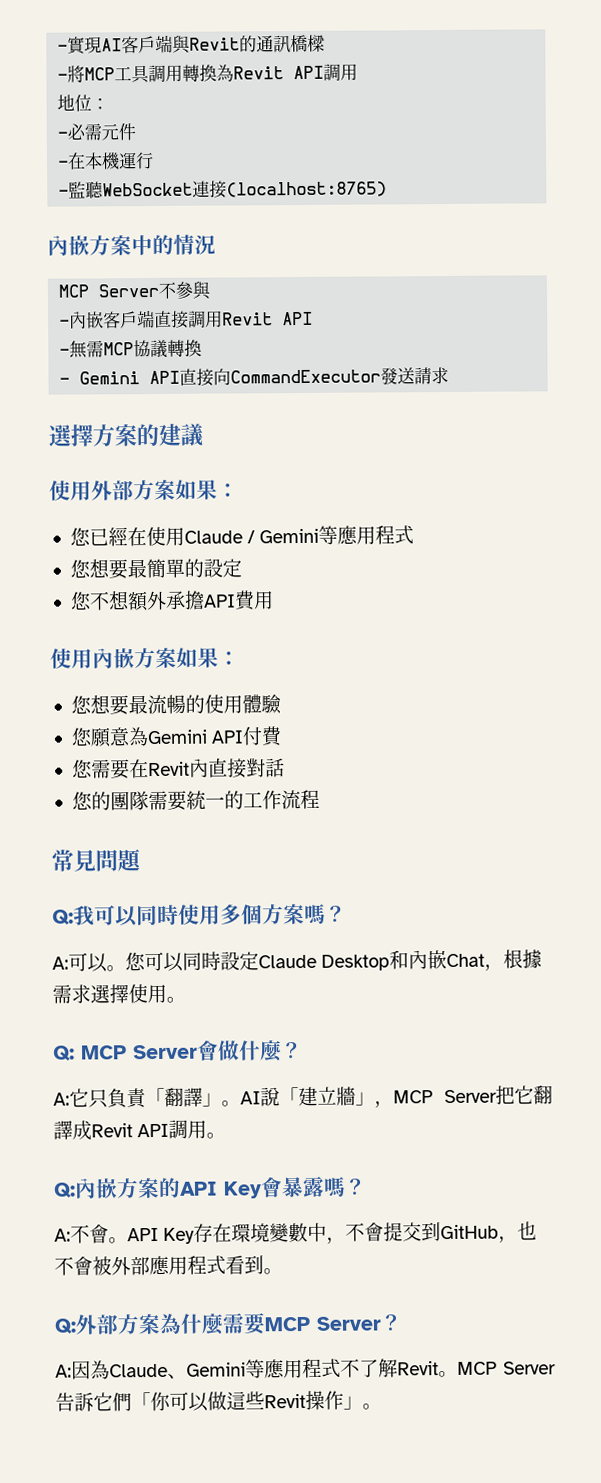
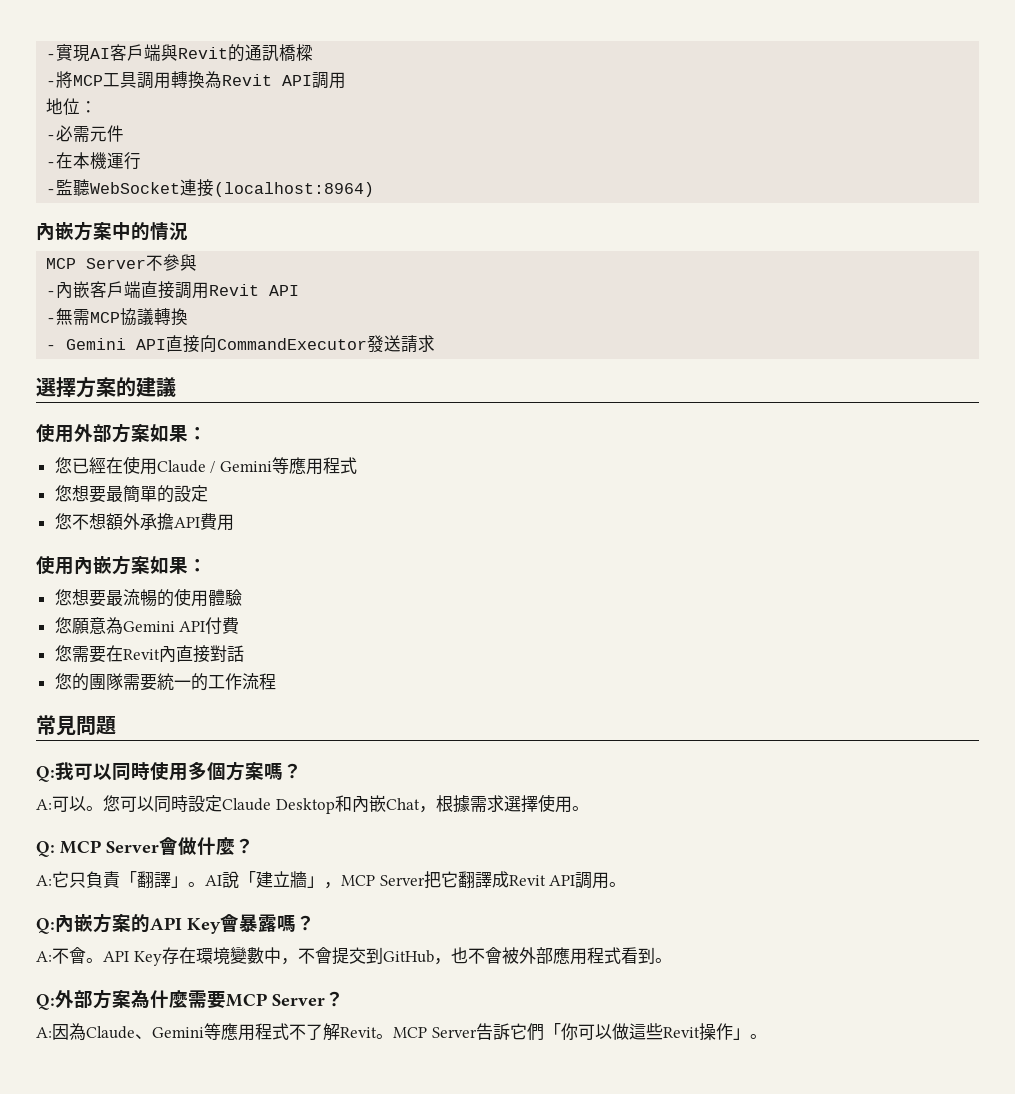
[226,181,388,198] (localhost:8765) -> [214,182,375,197] (localhost:8964)

